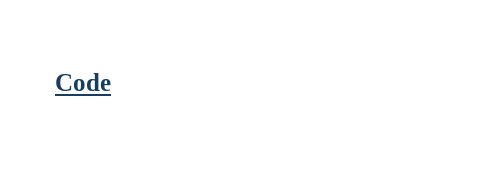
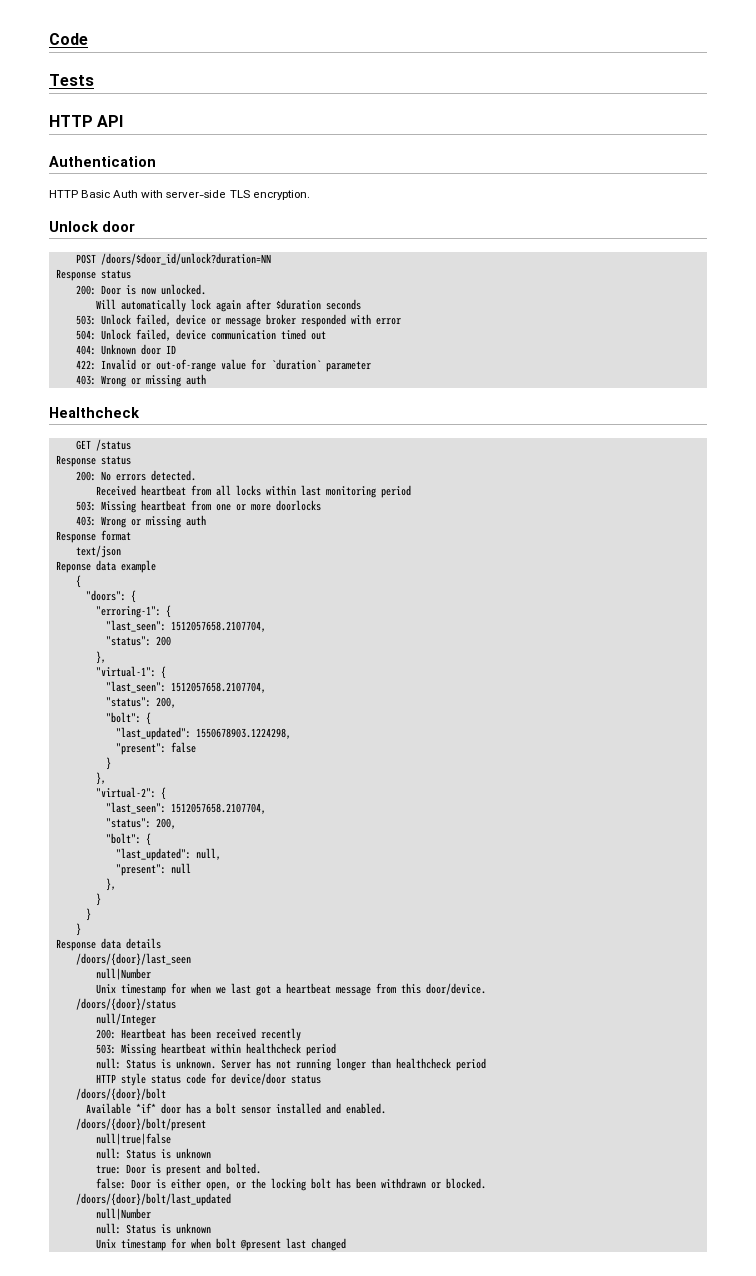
(111, 82) none -> [49,74,94,86] [49,115,124,127] [49,156,156,167] [49,190,310,200] [49,221,135,232] [75,253,271,265] [55,269,131,281] [75,284,206,295] [95,299,361,312] [75,314,401,327] [75,329,326,341] [75,344,176,355] [75,359,371,372] [75,374,206,387] [49,407,140,418] [75,439,131,451] [55,455,131,467] [75,470,196,481] [95,485,411,498] [75,500,321,513] [75,515,206,528] [55,530,131,543] [75,545,121,558] [55,560,156,573] [75,575,81,588] [85,590,136,603] [95,605,171,618] [105,620,266,632] [105,636,171,646] [95,651,106,664] [95,666,166,679] [105,681,266,693] [105,697,176,708] [105,712,151,725] [115,727,291,740] [115,742,196,755] [105,757,111,770] [95,772,106,785] [95,787,166,800] [105,802,266,814] [105,818,176,829] [105,833,151,846] [115,848,221,861] [115,863,191,876] [105,878,116,891] [95,893,101,906] [85,908,91,921] [75,923,81,936] [55,938,161,951] [75,953,191,966] [95,968,151,980] [95,983,486,996] [75,998,176,1011] [95,1013,156,1026] [95,1028,301,1041] [95,1043,336,1056] [95,1058,486,1071] [95,1073,321,1086] [75,1088,166,1101] [85,1103,386,1114] [75,1118,206,1131] [95,1133,171,1145] [95,1148,211,1159] [95,1163,261,1176] [95,1178,486,1191] [75,1193,231,1206] [95,1208,151,1220] [95,1223,211,1234] [95,1238,346,1251] // Tests // HTTP API // Authentication // HTTP Basic Auth with server-side TLS encryption. // Unlock door // POST /doors/$door_id/unlock?duration=NN // Response status // 200: Door is now unlocked. // Will automatically lock again after $duration seconds // 503: Unlock failed, device or message broker responded with error // 504: Unlock failed, device communication timed out // 404: Unknown door ID // 422: Invalid or out-of-range value for `duration` parameter // 403: Wrong or missing auth // Healthcheck // GET /status // Response status // 200: No errors detected. // Received heartbeat from all locks within last monitoring period // 503: Missing heartbeat from one or more doorlocks // 403: Wrong or missing auth // Response format // text/json // Reponse data example // { // "doors": { // "erroring-1": { // "last_seen": 1512057658.2107704, // "status": 200 // }, // "virtual-1": { // "last_seen": 1512057658.2107704, // "status": 200, // "bolt": { // "last_updated": 1550678903.1224298, // "present": false // } // }, // "virtual-2": { // "last_seen": 1512057658.2107704, // "status": 200, // "bolt": { // "last_updated": null, // "present": null // }, // } // } // } // Response data details // /doors/{door}/last_seen // null|Number // Unix timestamp for when we last got a heartbeat message from this door/device. // /doors/{door}/status // null/Integer // 200: Heartbeat has been received recently // 503: Missing heartbeat within healthcheck period // null: Status is unknown. Server has not running longer than healthcheck period // HTTP style status code for device/door status // /doors/{door}/bolt // Available *if* door has a bolt sensor installed and enabled. // /doors/{door}/bolt/present // null|true|false // null: Status is unknown // true: Door is present and bolted. // false: Door is either open, or the locking bolt has been withdrawn or blocked. // /doors/{door}/bolt/last_updated // null|Number // null: Status is unknown // Unix timestamp for when bolt @present last changed

